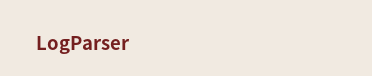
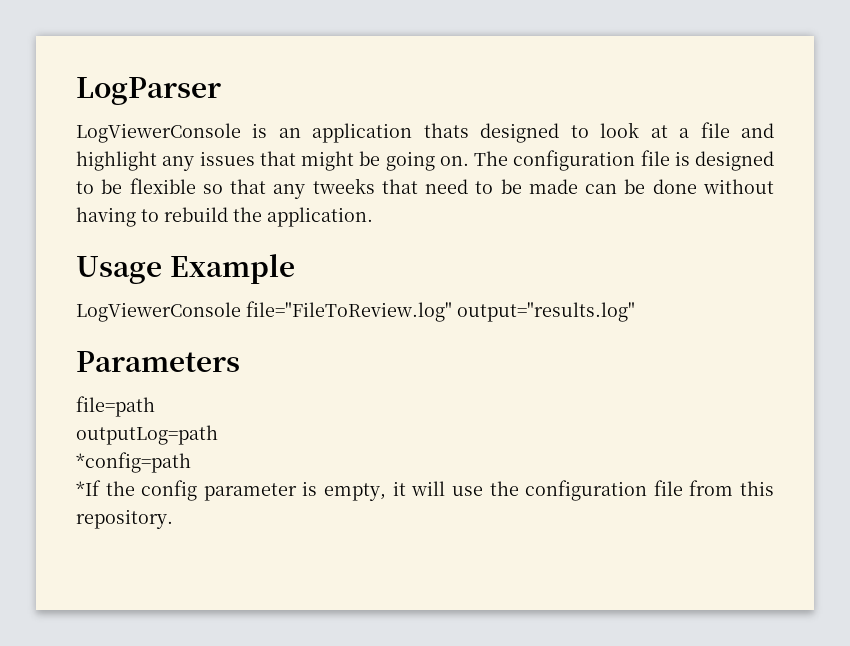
(130, 45) none -> [76,122,775,143] [76,150,774,171] [76,178,774,199] [76,207,373,227] [76,254,295,284] [76,301,635,322] [76,351,240,372] [76,396,155,417] [76,425,218,445] [76,452,191,473] [76,480,775,501] [76,509,173,529] // LogViewerConsole is an application thats designed to look at a file and highlight any issues that might be going on. The configuration file is designed to be flexible so that any tweeks that need to be made can be done without having to rebuild the application. // Usage Example // LogViewerConsole file="FileToReview.log" output="results.log" // Parameters // file=path // outputLog=path // *config=path // *If the config parameter is empty, it will use the configuration file from this repository.

